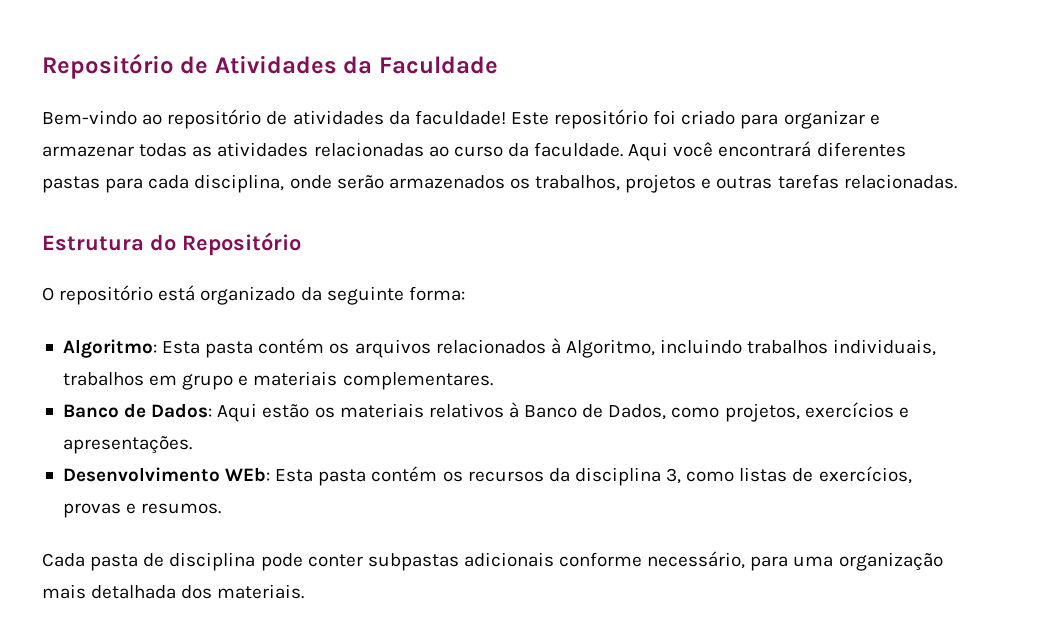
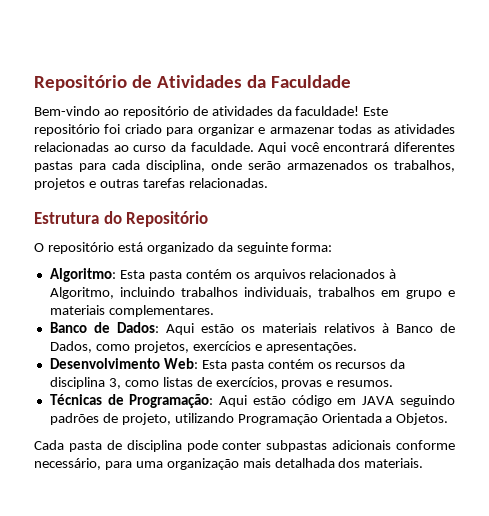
[225,467,271,482] WEb: -> [163,358,198,369] Web:
(222, 508) none -> [49,394,456,408] [49,413,449,425] // Técnicas de Programação: Aqui estão código em JAVA seguindo padrões de projeto, utilizando Programação Orientada a Objetos.

